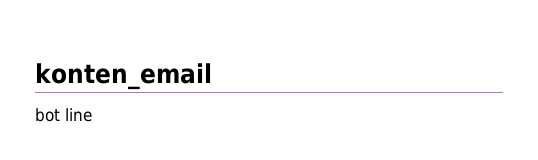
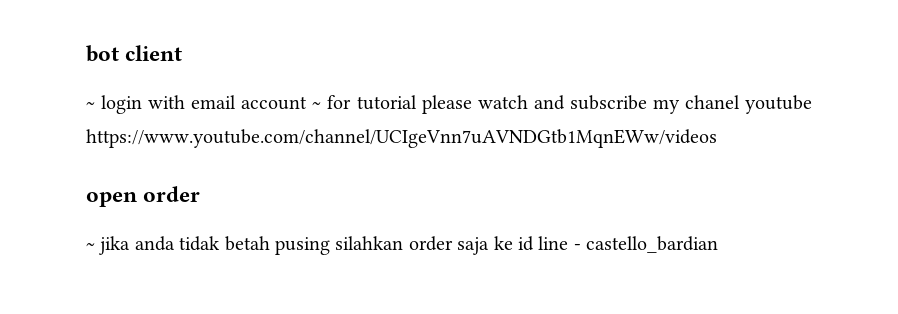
[35,63,212,90] [35,108,92,122] konten_email // bot line -> [86,45,183,62] [86,95,812,114] [86,129,717,148] [86,186,201,207] [86,236,719,255] bot client // ~ login with email account ~ for tutorial please watch and subscribe my chanel youtube https://www.youtube.com/channel/UCIgeVnn7uAVNDGtb1MqnEWw/videos // open order // ~ jika anda tidak betah pusing silahkan order saja ke id line - castello_bardian

